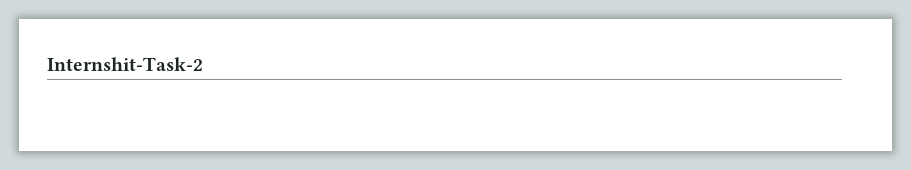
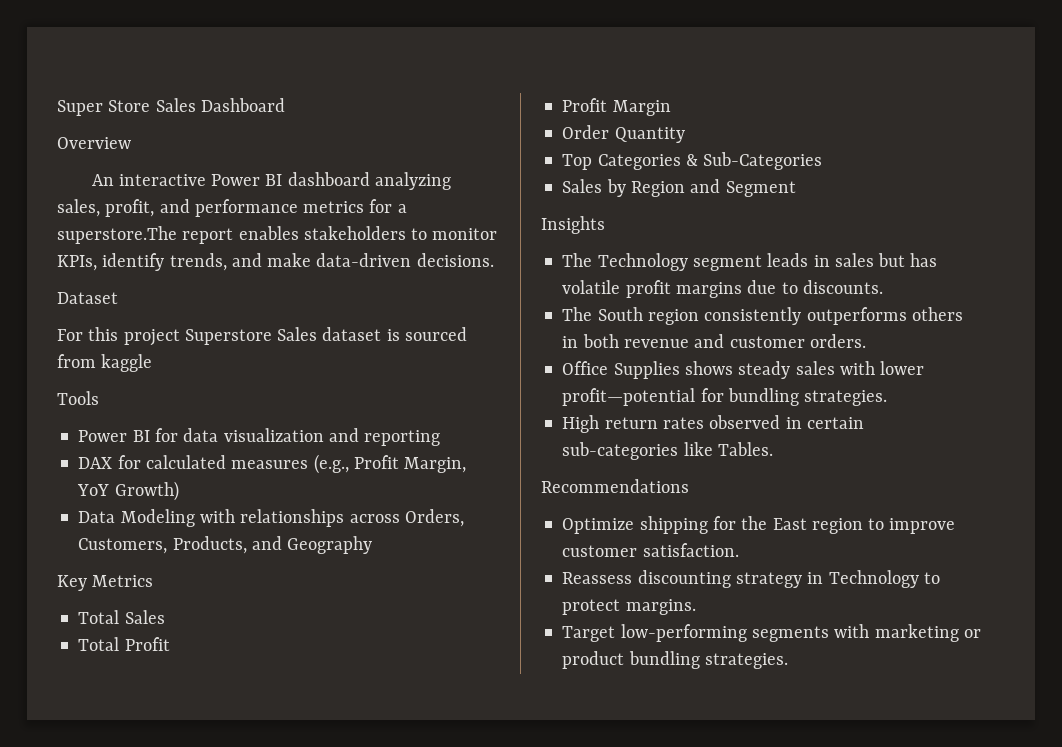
[47,57,203,71] Internshit-Task-2 -> [57,98,285,116] [57,137,131,149] [91,172,451,190] [57,199,407,217] [57,226,498,244] [57,253,494,271] [57,292,118,304] [57,327,467,346] [57,354,153,372] [57,391,99,405] [78,428,441,446] [78,454,467,474] [77,481,179,501] [78,509,464,527] [78,536,373,554] [57,575,154,591] [78,610,165,624] [78,637,170,651] [562,98,671,116] [562,125,685,143] [562,152,823,170] [562,179,796,197] [541,216,605,234] [562,253,938,271] [562,280,883,298] [562,307,963,325] [562,334,866,348] [562,361,925,379] [562,388,888,406] [562,415,864,433] [562,442,773,460] [541,479,689,493] [562,516,956,534] [562,543,739,557] [562,570,940,588] [562,599,696,615] [562,624,981,642] [562,651,788,669] Super Store Sales Dashboard // Overview // An interactive Power BI dashboard analyzing sales, profit, and performance metrics for a superstore.The report enables stakeholders to monitor KPIs, identify trends, and make data-driven decisions. // Dataset // For this project Superstore Sales dataset is sourced from kaggle // Tools // Power BI for data visualization and reporting // DAX for calculated measures (e.g., Profit Margin, YoY Growth) // Data Modeling with relationships across Orders, Customers, Products, and Geography // Key Metrics // Total Sales // Total Profit // Profit Margin // Order Quantity // Top Categories & Sub-Categories // Sales by Region and Segment // Insights // The Technology segment leads in sales but has volatile profit margins due to discounts. // The South region consistently outperforms others in both revenue and customer orders. // Office Supplies shows steady sales with lower profit—potential for bundling strategies. // High return rates observed in certain sub-categories like Tables. // Recommendations // Optimize shipping for the East region to improve customer satisfaction. // Reassess discounting strategy in Technology to protect margins. // Target low-performing segments with marketing or product bundling strategies.

